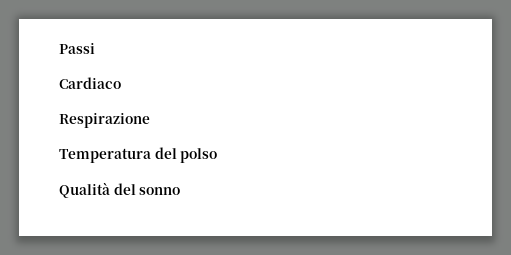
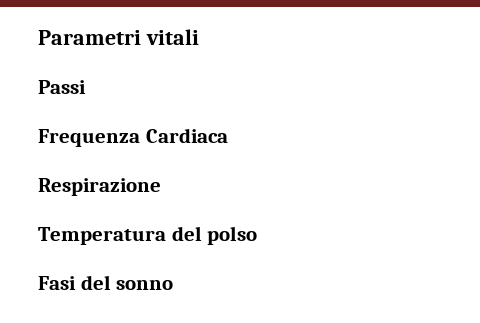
(59, 48) none -> [38,29,199,45] Parametri vitali //
[59,77,121,89] Cardiaco -> [38,128,228,147] Frequenza Cardiaca
[59,182,110,198] Qualità -> [38,276,76,290] Fasi

